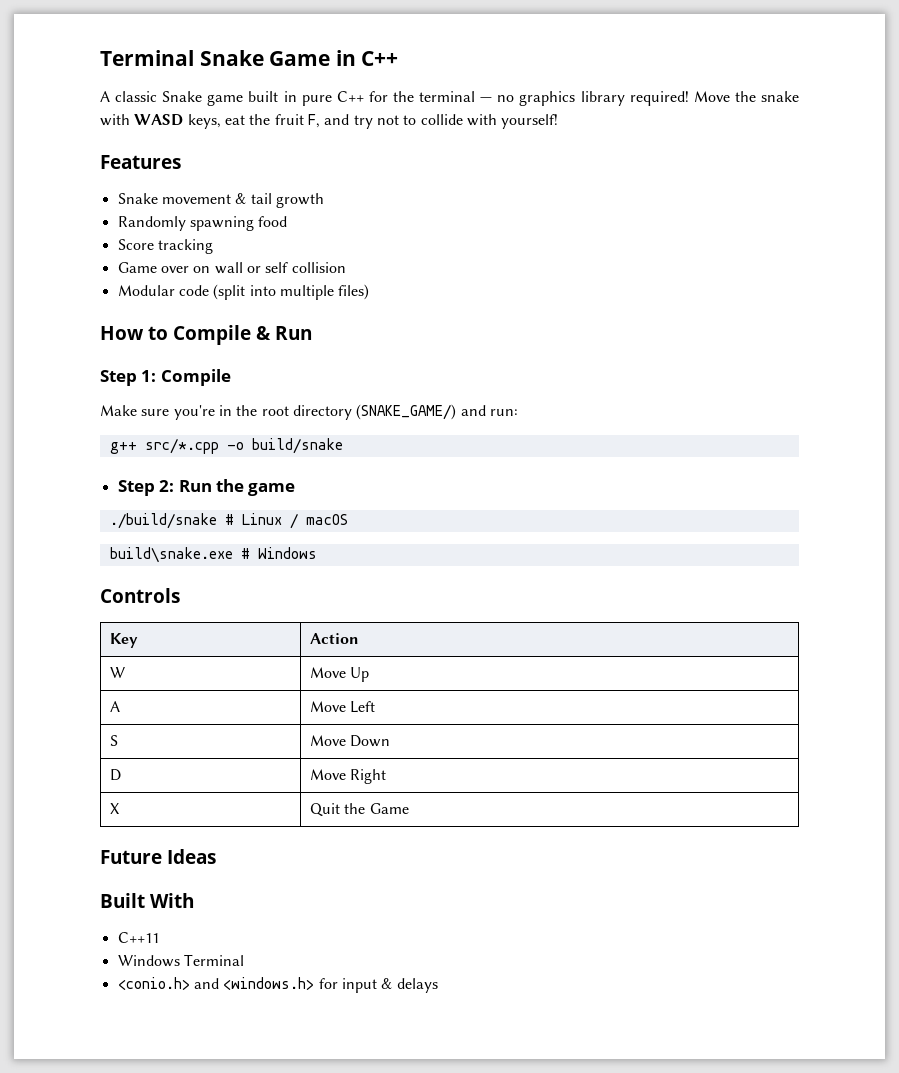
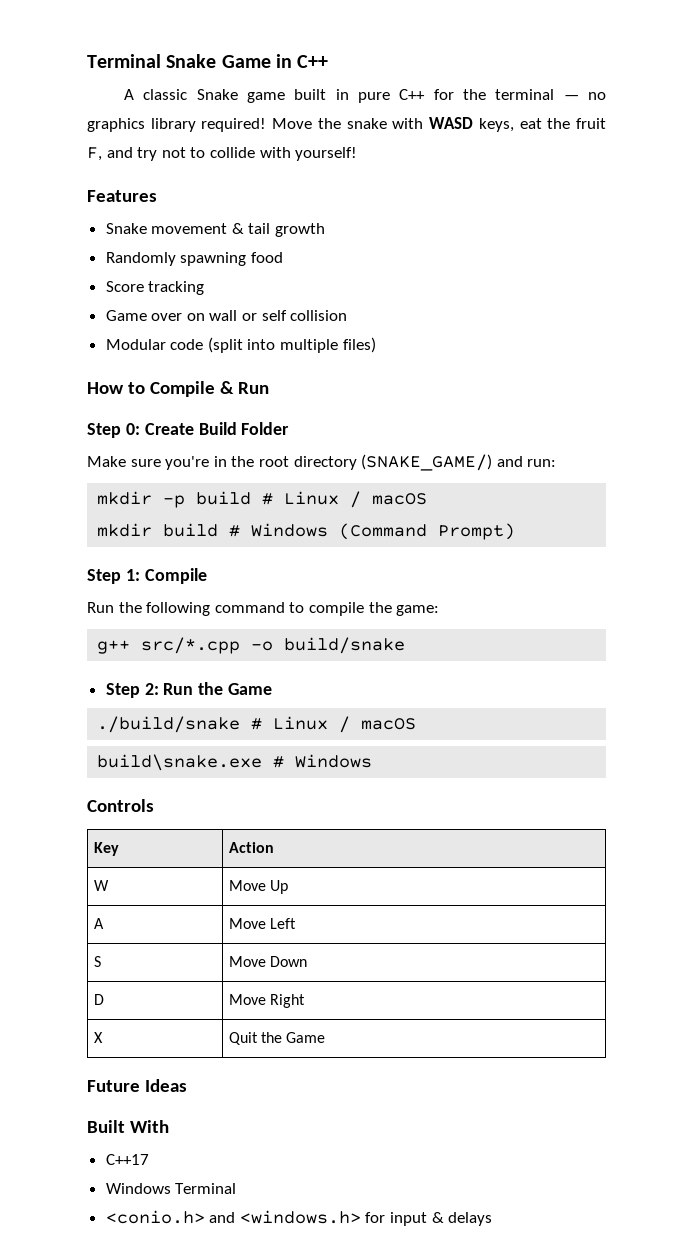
[141,369,231,386] 1: Compile -> [125,422,290,435] 0: Create Build Folder
(518, 412) none -> [97,491,428,508] [97,523,516,540] [87,568,207,584] [87,602,440,616] // mkdir -p build # Linux / macOS // mkdir build # Windows (Command Prompt) // Step 1: Compile // Run the following command to compile the game:
[248,483,296,496] game -> [228,683,273,695] Game
[117,932,159,943] C++11 -> [105,1154,149,1165] C++17

